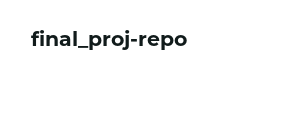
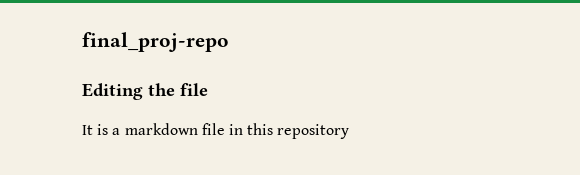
(187, 40) none -> [82,83,208,100] [82,123,350,139] // Editing the file // It is a markdown file in this repository

